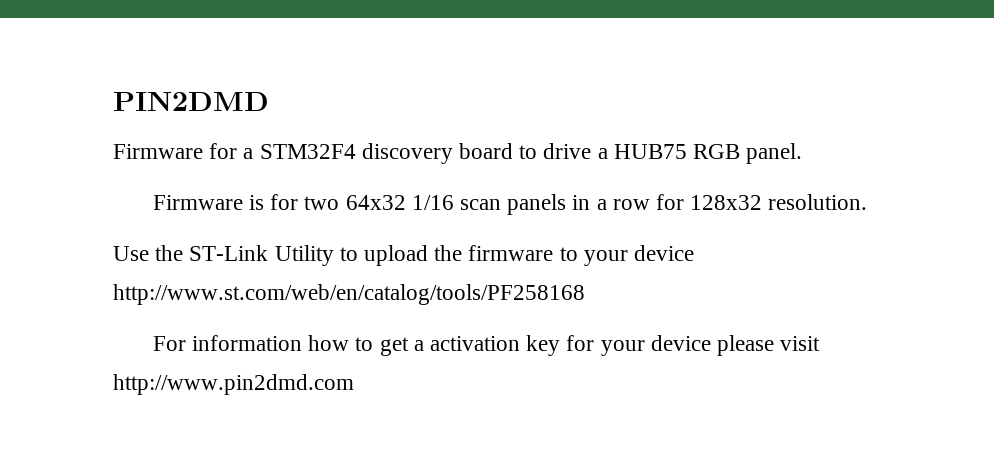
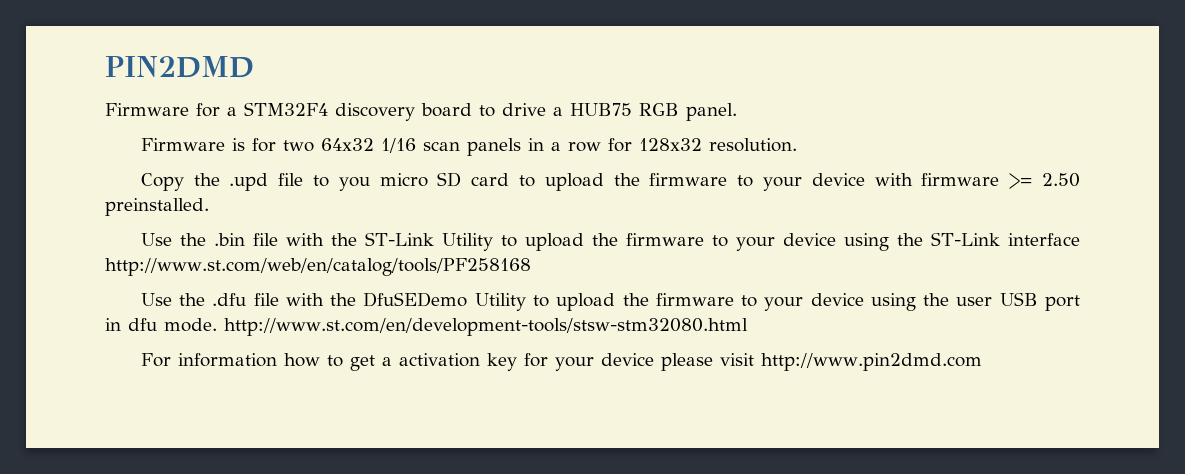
[113,246,149,261] Use -> [140,172,1080,191] [105,198,209,216] [140,233,324,246] Copy the .upd file to you micro SD card to upload the firmware to your device with firmware >= 2.50 preinstalled. // Use the .bin file with
[113,284,585,305] http://www.st.com/web/en/catalog/tools/PF258168 -> [843,232,1080,251] [105,258,531,276] [140,292,1080,311] [105,318,748,336] using the ST-Link interface http://www.st.com/web/en/catalog/tools/PF258168 // Use the .dfu file with the DfuSEDemo Utility to upload the firmware to your device using the user USB port in dfu mode. http://www.st.com/en/development-tools/stsw-stm32080.html

